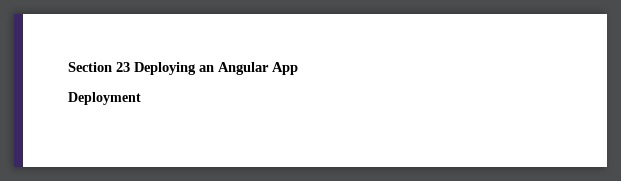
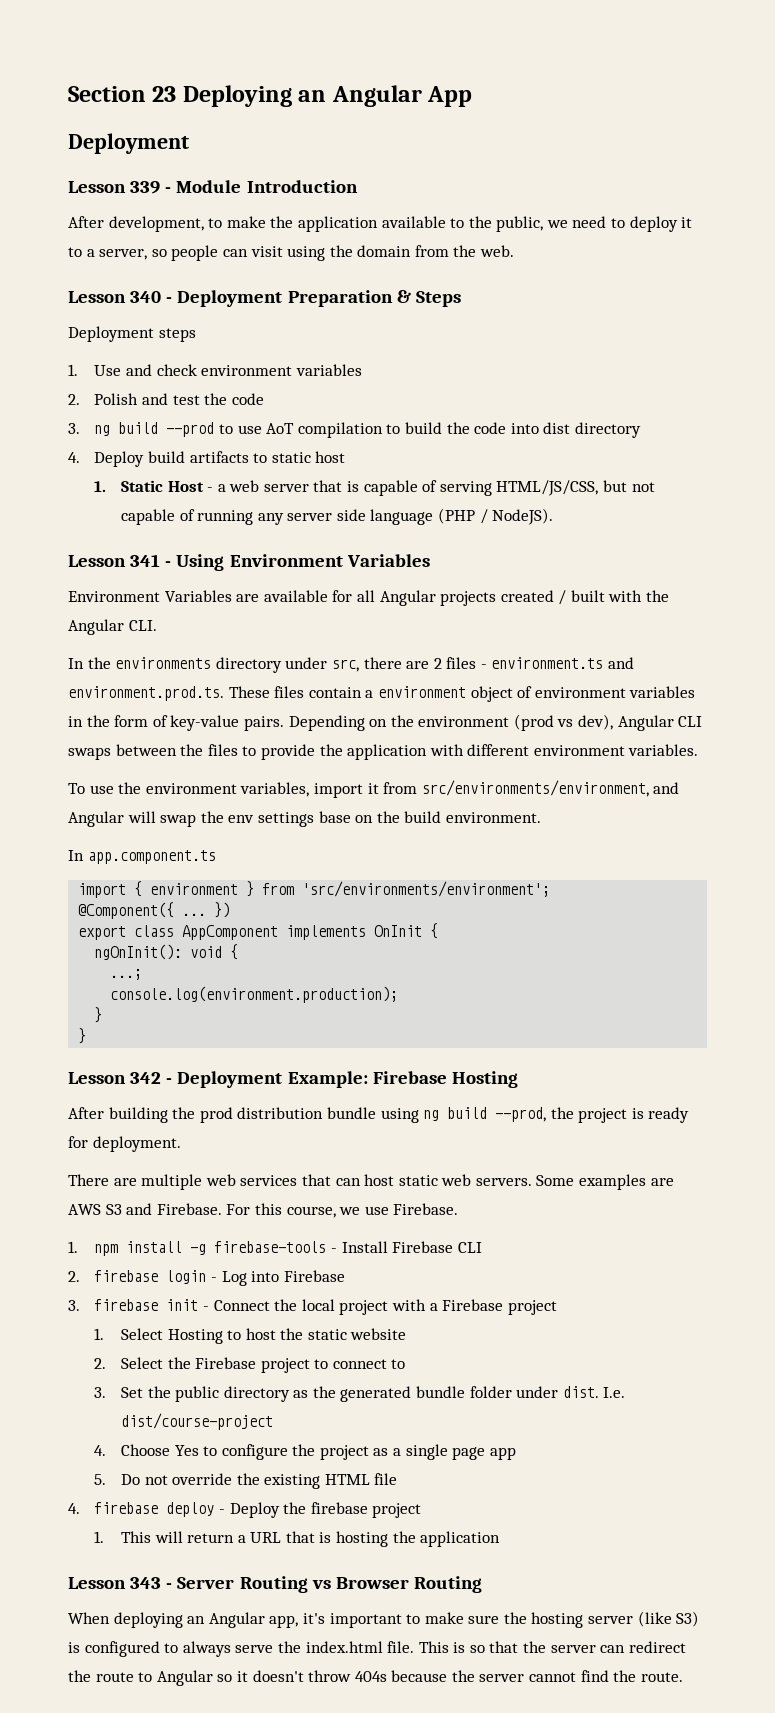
(141, 98) none -> [68,180,358,194] [68,216,693,232] [68,245,515,261] [68,290,461,307] [68,326,196,342] [68,364,362,376] [68,393,264,405] [68,422,641,438] [68,451,346,467] [94,480,655,496] [120,508,554,525] [68,554,430,571] [68,590,670,606] [68,619,157,635] [68,657,635,673] [68,686,696,702] [68,714,703,731] [68,744,699,760] [68,780,680,798] [68,811,541,827] [68,850,216,864] [78,881,551,898] [78,902,231,919] [78,923,439,940] [94,944,239,960] [110,969,143,980] [110,986,399,1003] [94,1007,103,1023] [78,1028,87,1044] [68,1071,518,1088] [68,1107,690,1123] [68,1136,181,1152] [68,1174,674,1190] [68,1203,459,1218] [68,1241,482,1256] [68,1270,345,1286] [68,1299,557,1315] [94,1328,407,1344] [94,1357,406,1373] [94,1386,626,1402] [120,1413,273,1430] [94,1444,516,1460] [94,1473,398,1489] [68,1502,422,1518] [94,1531,501,1547] [68,1576,482,1593] [68,1611,700,1628] [68,1641,686,1657] [68,1670,683,1686] // Lesson 339 - Module Introduction // After development, to make the application available to the public, we need to deploy it to a server, so people can visit using the domain from the web. // Lesson 340 - Deployment Preparation & Steps // Deployment steps // 1. Use and check environment variables // 2. Polish and test the code // 3. ng build --prod to use AoT compilation to build the code into dist directory // 4. Deploy build artifacts to static host // 1. Static Host - a web server that is capable of serving HTML/JS/CSS, but not capable of running any server side language (PHP / NodeJS). // Lesson 341 - Using Environment Variables // Environment Variables are available for all Angular projects created / built with the Angular CLI. // In the environments directory under src, there are 2 files - environment.ts and environment.prod.ts. These files contain a environment object of environment variables in the form of key-value pairs. Depending on the environment (prod vs dev), Angular CLI swaps between the files to provide the application with different environment variables. // To use the environment variables, import it from src/environments/environment, and Angular will swap the env settings base on the build environment. // In app.component.ts // import { environment } from 'src/environments/environment'; // @Component({ ... }) // export class AppComponent implements OnInit { // ngOnInit(): void { // ...; // console.log(environment.production); // } // } // Lesson 342 - Deployment Example: Firebase Hosting // After building the prod distribution bundle using ng build --prod, the project is ready for deployment. // There are multiple web services that can host static web servers. Some examples are AWS S3 and Firebase. For this course, we use Firebase. // 1. npm install -g firebase-tools - Install Firebase CLI // 2. firebase login - Log into Firebase // 3. firebase init - Connect the local project with a Firebase project // 1. Select Hosting to host the static website // 2. Select the Firebase project to connect to // 3. Set the public directory as the generated bundle folder under dist. I.e. dist/course-project // 4. Choose Yes to configure the project as a single page app // 5. Do not override the existing HTML file // 4. firebase deploy - Deploy the firebase project // 1. This will return a URL that is hosting the application // Lesson 343 - Server Routing vs Browser Routing // When deploying an Angular app, it's important to make sure the hosting server (like S3) is configured to always serve the index.html file. This is so that the server can redirect the route to Angular so it doesn't throw 404s because the server cannot find the route.

